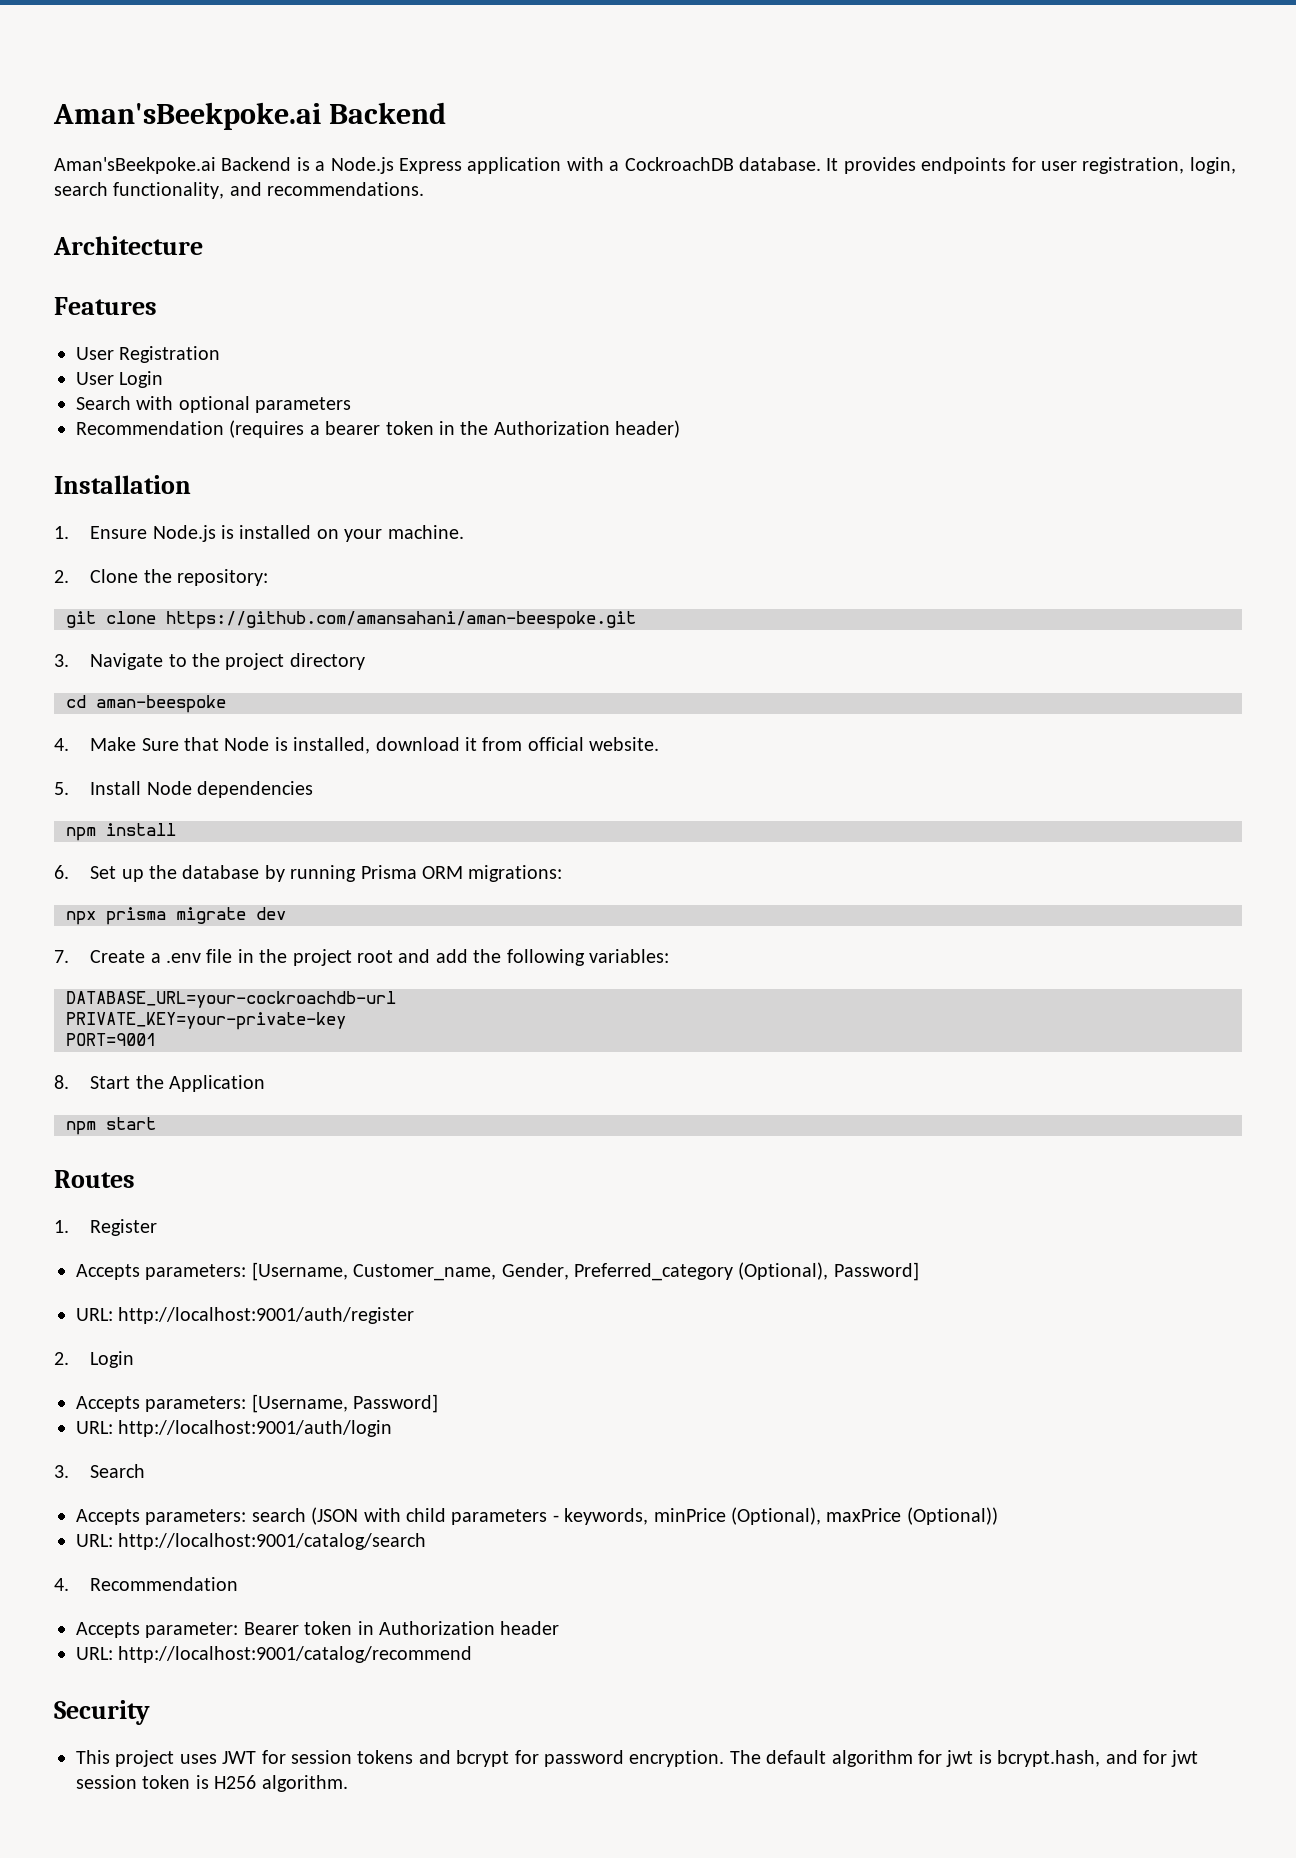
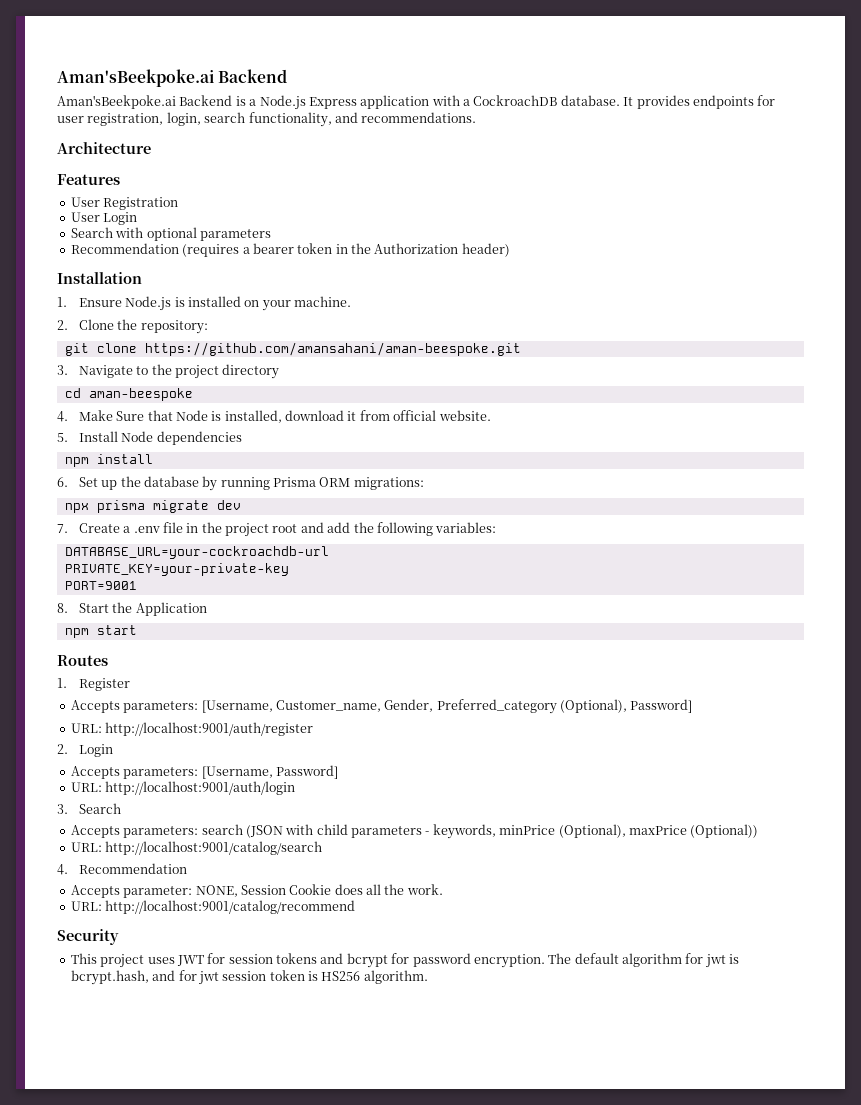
[243,1621,560,1635] Bearer token in Authorization header -> [195,884,443,897] NONE, Session Cookie does all the work.
[214,1775,257,1789] H256 -> [321,971,361,981] HS256

